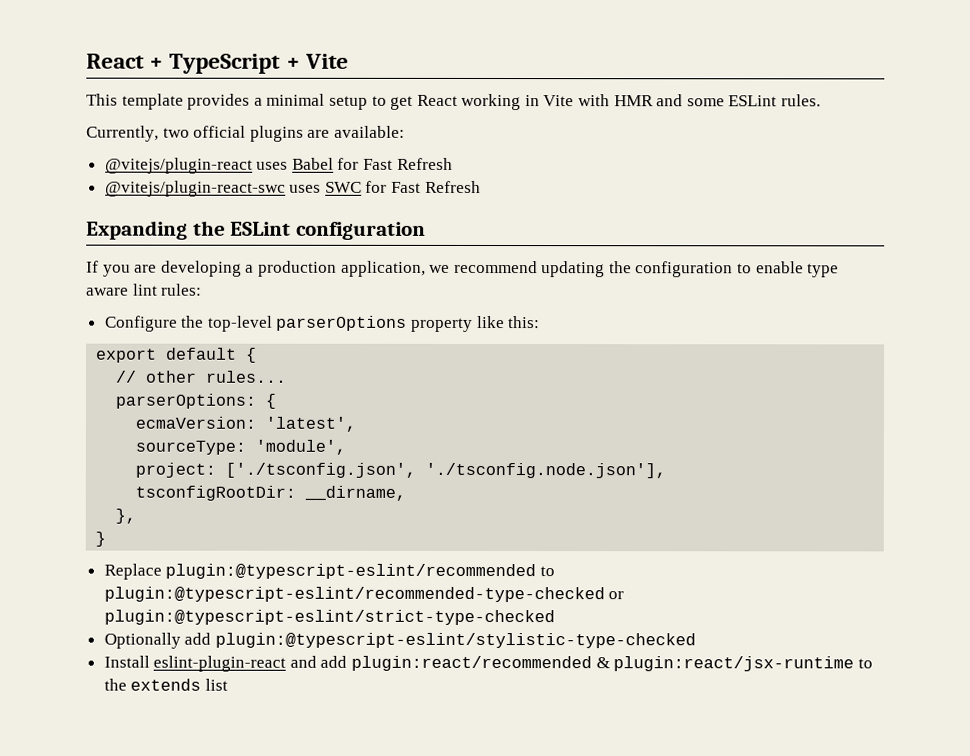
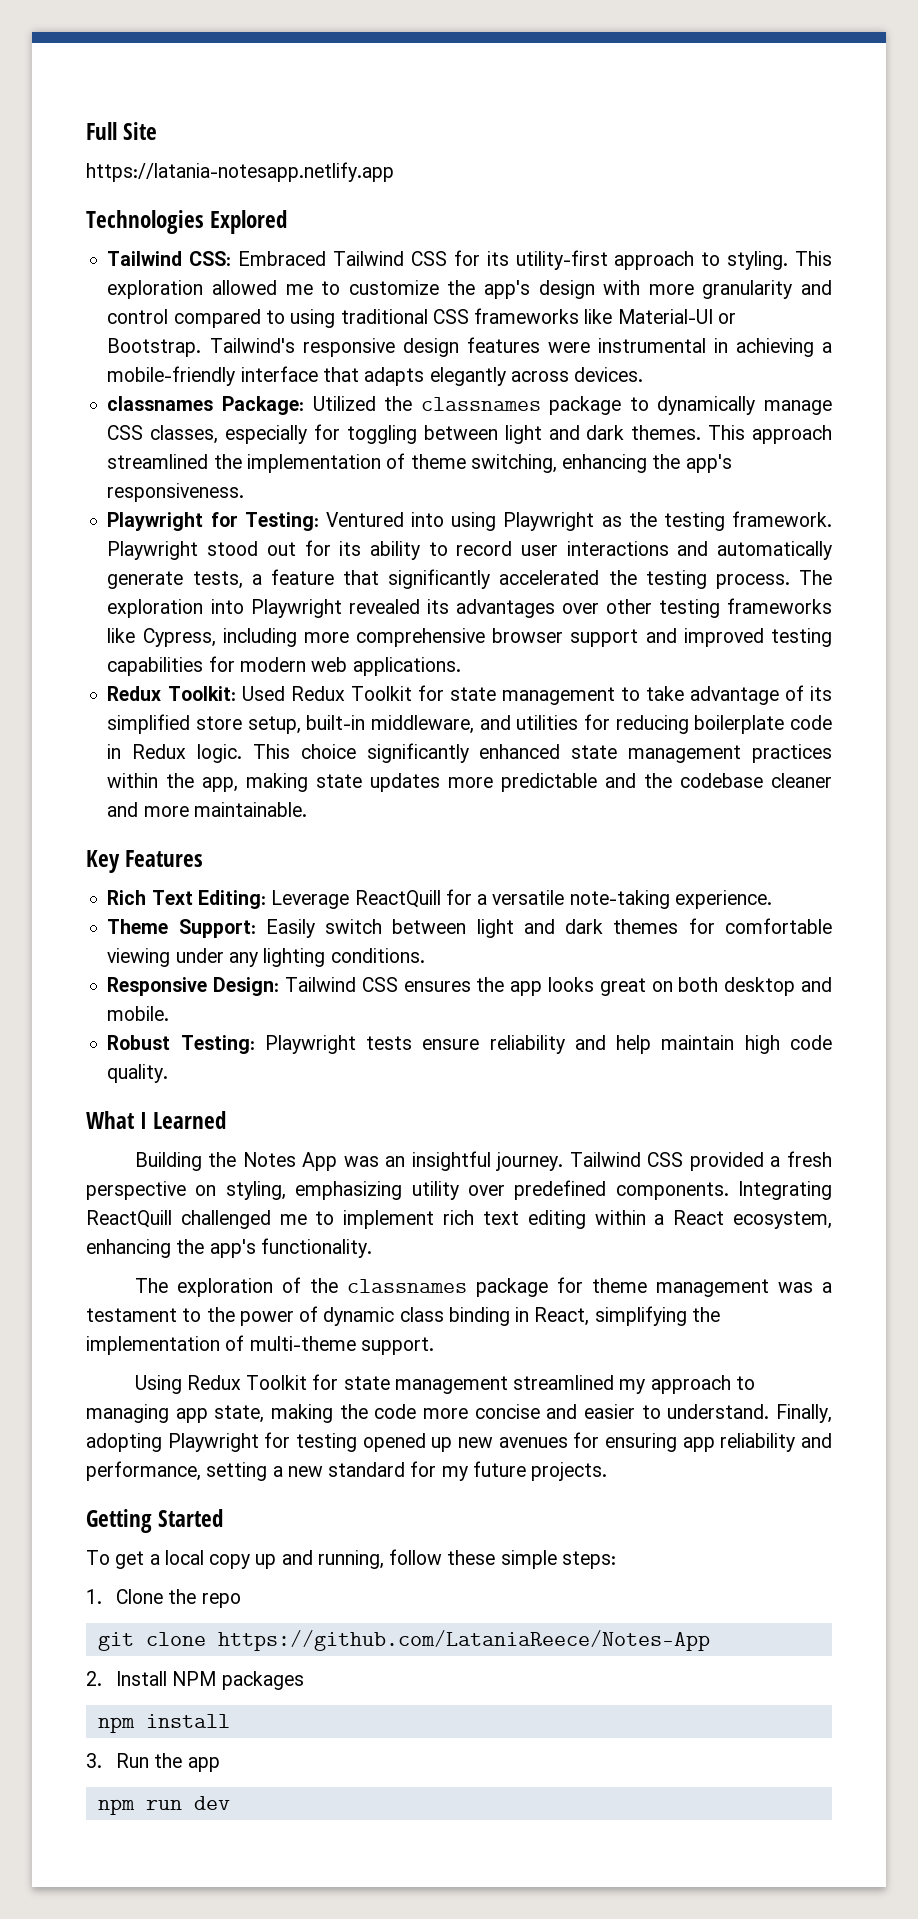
[86,53,349,74] [86,93,822,111] [86,125,405,142] [104,157,453,174] [104,180,481,197] [86,220,426,240] [86,260,840,278] [86,283,203,296] [104,315,541,332] [96,347,258,363] [115,370,288,383] [115,393,277,409] [135,416,357,432] [135,439,347,455] [135,462,667,479] [135,485,407,501] [115,508,137,524] [95,531,107,547] [103,563,555,580] [103,586,625,603] [103,609,555,626] [103,632,696,649] [103,655,873,672] [103,678,228,691] React + TypeScript + Vite // This template provides a minimal setup to get React working in Vite with HMR and some ESLint rules. // Currently, two official plugins are available: // @vitejs/plugin-react uses Babel for Fast Refresh // @vitejs/plugin-react-swc uses SWC for Fast Refresh // Expanding the ESLint configuration // If you are developing a production application, we recommend updating the configuration to enable type aware lint rules: // Configure the top-level parserOptions property like this: // export default { // // other rules... // parserOptions: { // ecmaVersion: 'latest', // sourceType: 'module', // project: ['./tsconfig.json', './tsconfig.node.json'], // tsconfigRootDir: __dirname, // }, // } // Replace plugin:@typescript-eslint/recommended to plugin:@typescript-eslint/recommended-type-checked or plugin:@typescript-eslint/strict-type-checked // Optionally add plugin:@typescript-eslint/stylistic-type-checked // Install eslint-plugin-react and add plugin:react/recommended & plugin:react/jsx-runtime to the extends list -> [86,122,158,140] [86,162,394,182] [86,210,288,234] [107,250,832,270] [107,280,833,299] [107,308,736,328] [107,337,833,357] [107,366,644,386] [107,396,833,415] [107,424,833,444] [107,453,732,473] [107,483,245,502] [107,511,832,531] [107,540,832,560] [107,569,832,589] [107,598,833,618] [107,628,832,647] [107,656,461,676] [107,685,833,705] [107,714,832,734] [107,743,832,763] [107,773,833,792] [107,802,307,817] [86,850,204,873] [107,889,772,909] [107,918,832,938] [107,948,425,967] [107,977,833,996] [107,1006,170,1021] [107,1035,832,1054] [107,1064,169,1083] [86,1111,227,1129] [134,1151,832,1171] [86,1180,832,1200] [86,1210,833,1229] [86,1238,372,1258] [134,1277,833,1297] [86,1306,720,1326] [86,1335,434,1355] [134,1374,755,1394] [86,1404,832,1423] [86,1432,832,1452] [86,1461,608,1481] [86,1509,224,1533] [86,1549,616,1569] [86,1589,241,1608] [97,1630,710,1651] [86,1671,304,1690] [97,1714,230,1733] [86,1753,220,1772] [97,1796,230,1815] Full Site // https://latania-notesapp.netlify.app // Technologies Explored // Tailwind CSS: Embraced Tailwind CSS for its utility-first approach to styling. This exploration allowed me to customize the app's design with more granularity and control compared to using traditional CSS frameworks like Material-UI or Bootstrap. Tailwind's responsive design features were instrumental in achieving a mobile-friendly interface that adapts elegantly across devices. // classnames Package: Utilized the classnames package to dynamically manage CSS classes, especially for toggling between light and dark themes. This approach streamlined the implementation of theme switching, enhancing the app's responsiveness. // Playwright for Testing: Ventured into using Playwright as the testing framework. Playwright stood out for its ability to record user interactions and automatically generate tests, a feature that significantly accelerated the testing process. The exploration into Playwright revealed its advantages over other testing frameworks like Cypress, including more comprehensive browser support and improved testing capabilities for modern web applications. // Redux Toolkit: Used Redux Toolkit for state management to take advantage of its simplified store setup, built-in middleware, and utilities for reducing boilerplate code in Redux logic. This choice significantly enhanced state management practices within the app, making state updates more predictable and the codebase cleaner and more maintainable. // Key Features // Rich Text Editing: Leverage ReactQuill for a versatile note-taking experience. // Theme Support: Easily switch between light and dark themes for comfortable viewing under any lighting conditions. // Responsive Design: Tailwind CSS ensures the app looks great on both desktop and mobile. // Robust Testing: Playwright tests ensure reliability and help maintain high code quality. // What I Learned // Building the Notes App was an insightful journey. Tailwind CSS provided a fresh perspective on styling, emphasizing utility over predefined components. Integrating ReactQuill challenged me to implement rich text editing within a React ecosystem, enhancing the app's functionality. // The exploration of the classnames package for theme management was a testament to the power of dynamic class binding in React, simplifying the implementation of multi-theme support. // Using Redux Toolkit for state management streamlined my approach to managing app state, making the code more concise and easier to understand. Finally, adopting Playwright for testing opened up new avenues for ensuring app reliability and performance, setting a new standard for my future projects. // Getting Started // To get a local copy up and running, follow these simple steps: // 1. Clone the repo // git clone https://github.com/LataniaReece/Notes-App // 2. Install NPM packages // npm install // 3. Run the app // npm run dev

